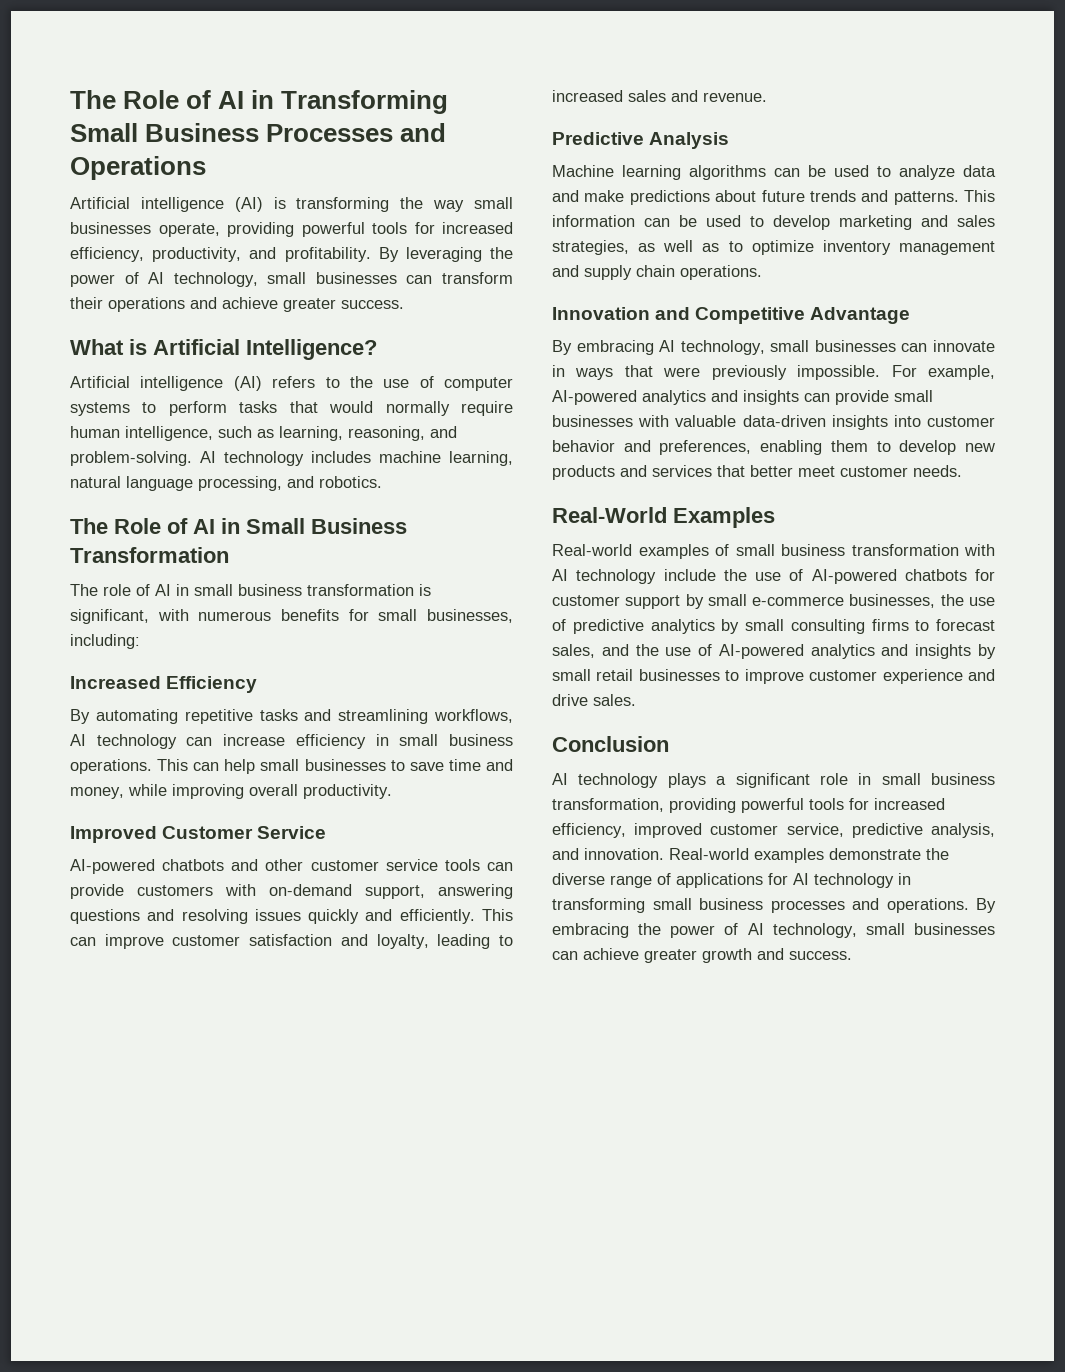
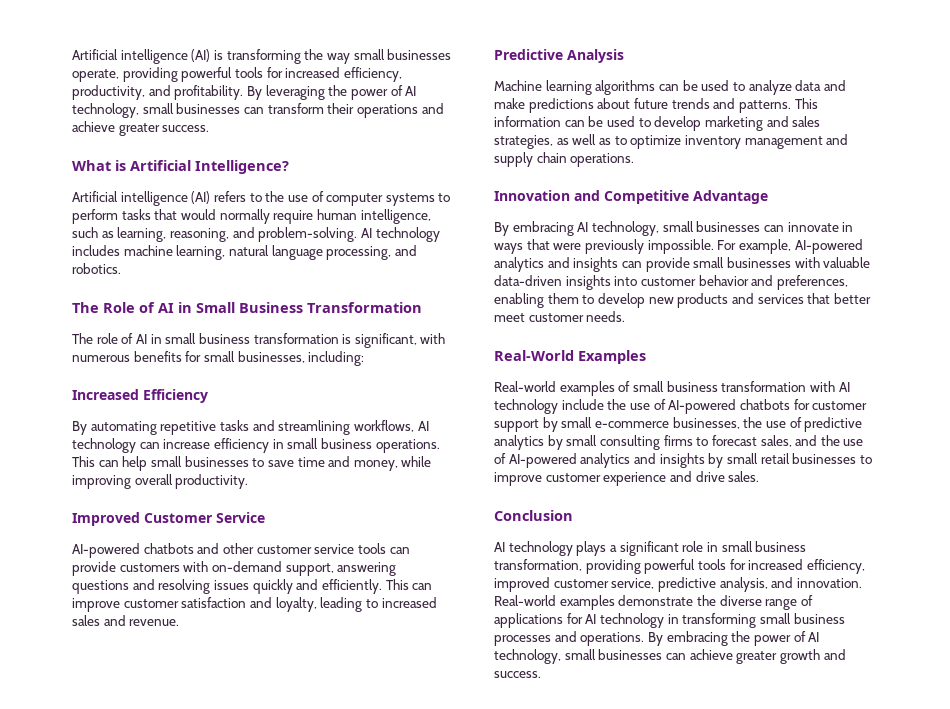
[70,90,449,114] [70,123,447,142] [70,156,206,180] The Role of AI in Transforming Small Business Processes and Operations // -> (72, 54) none

